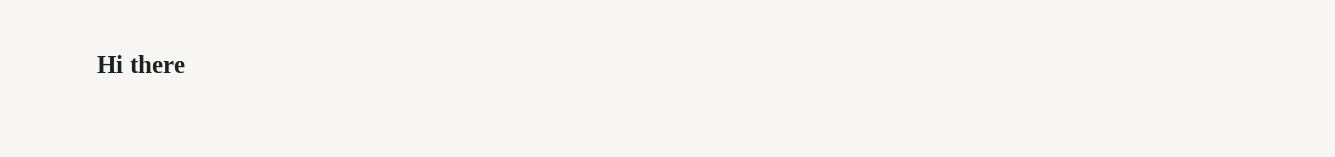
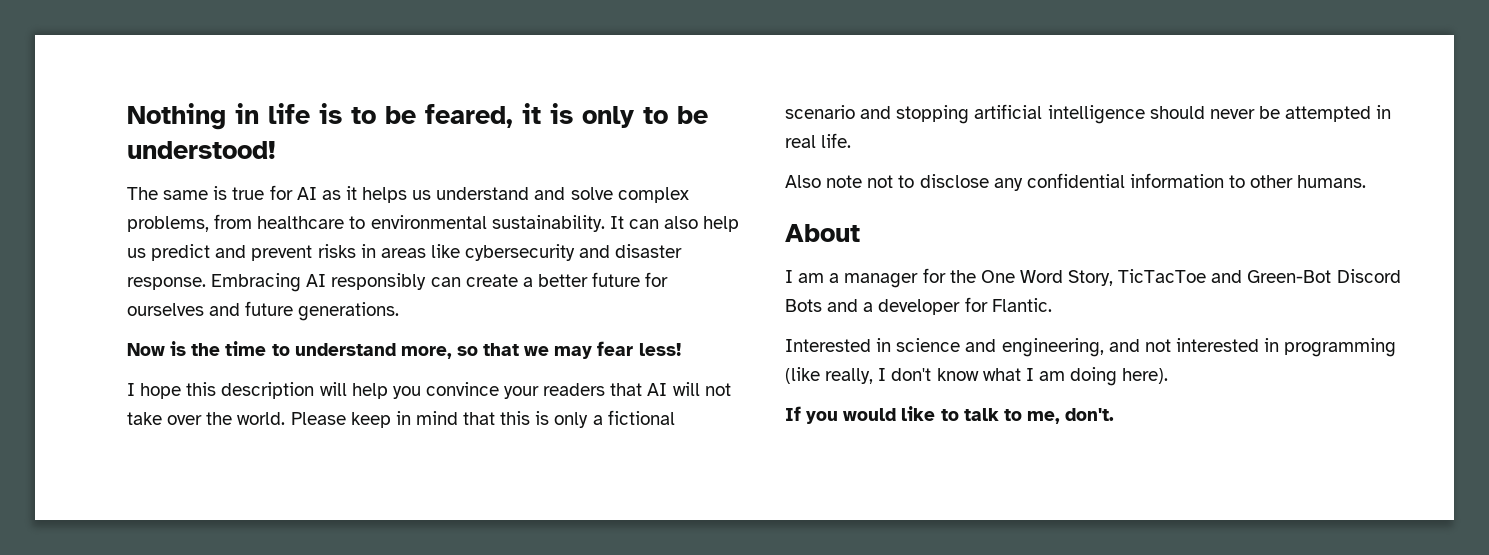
[97,55,185,73] Hi there -> [127,103,708,130] [127,141,276,159] [127,185,689,203] [127,214,740,232] [127,244,683,261] [127,272,669,292] [127,301,400,321] [127,341,681,359] [127,382,731,399] [127,410,675,428] [785,104,1392,124] [785,133,852,148] [785,173,1367,191] [785,224,860,242] [785,268,1401,288] [785,297,1052,315] [785,338,1397,357] [785,367,1169,386] [785,406,1115,424] Nothing in life is to be feared, it is only to be understood! // The same is true for AI as it helps us understand and solve complex problems, from healthcare to environmental sustainability. It can also help us predict and prevent risks in areas like cybersecurity and disaster response. Embracing AI responsibly can create a better future for ourselves and future generations. // Now is the time to understand more, so that we may fear less! // I hope this description will help you convince your readers that AI will not take over the world. Please keep in mind that this is only a fictional scenario and stopping artificial intelligence should never be attempted in real life. // Also note not to disclose any confidential information to other humans. // About // I am a manager for the One Word Story, TicTacToe and Green-Bot Discord Bots and a developer for Flantic. // Interested in science and engineering, and not interested in programming (like really, I don't know what I am doing here). // If you would like to talk to me, don't.

